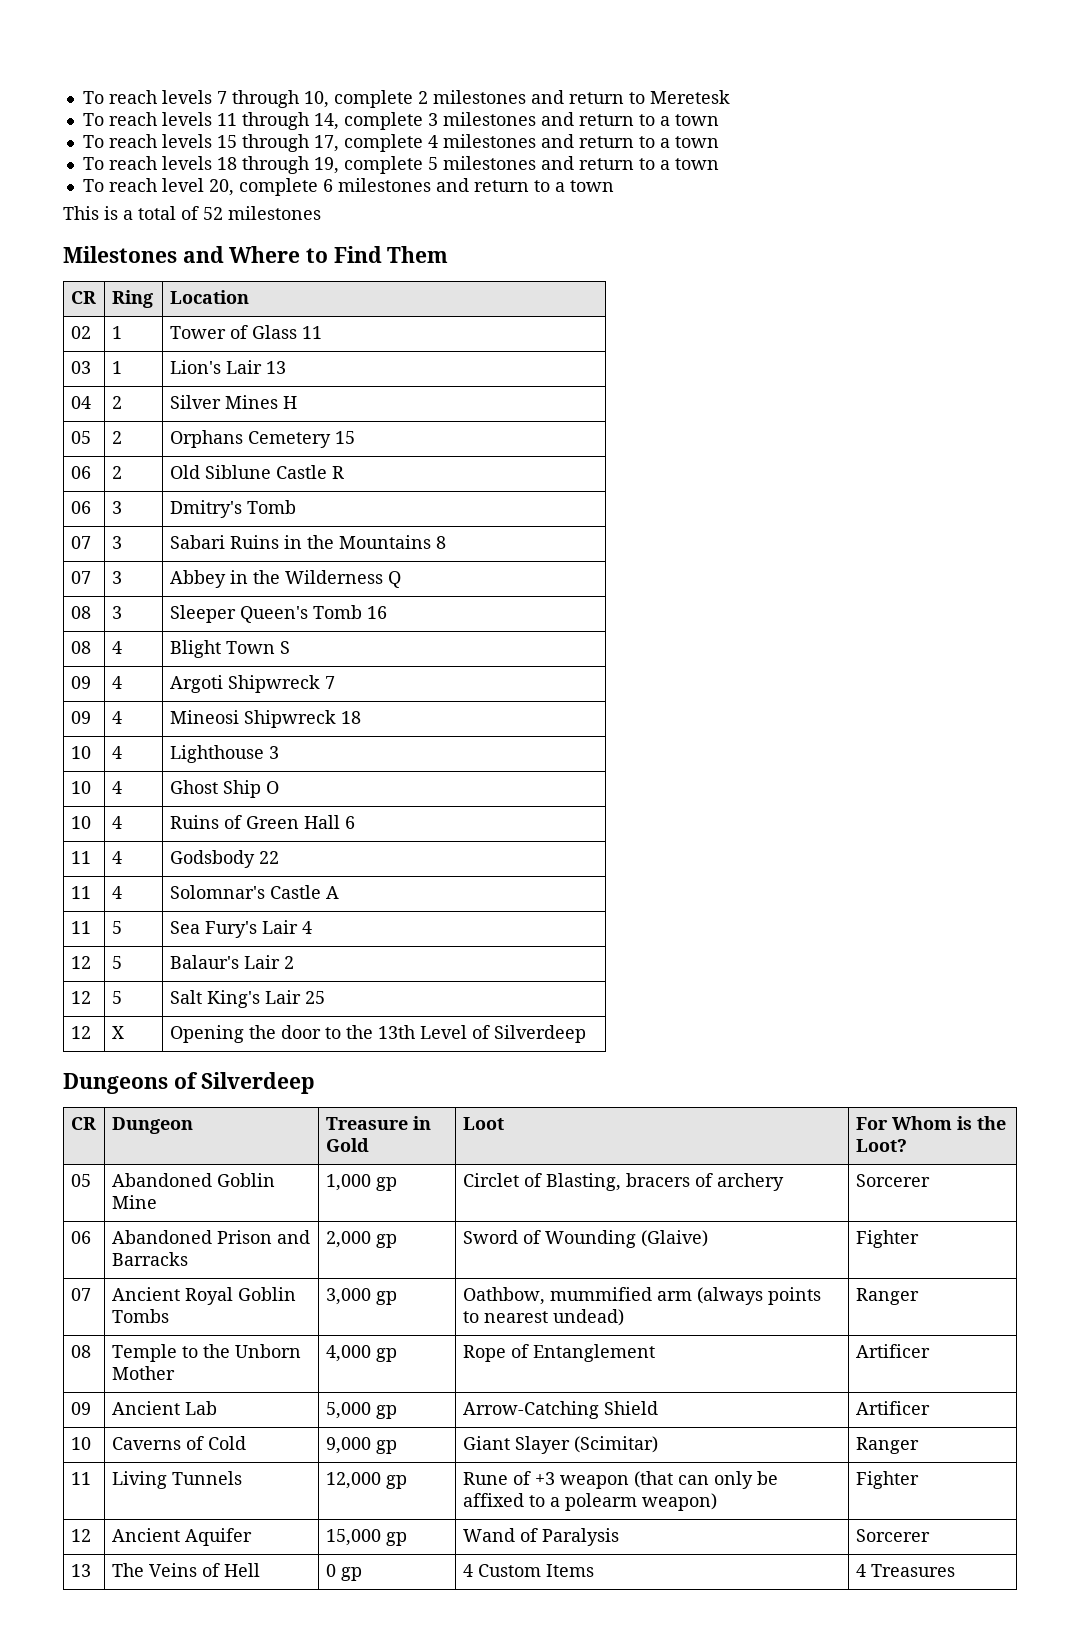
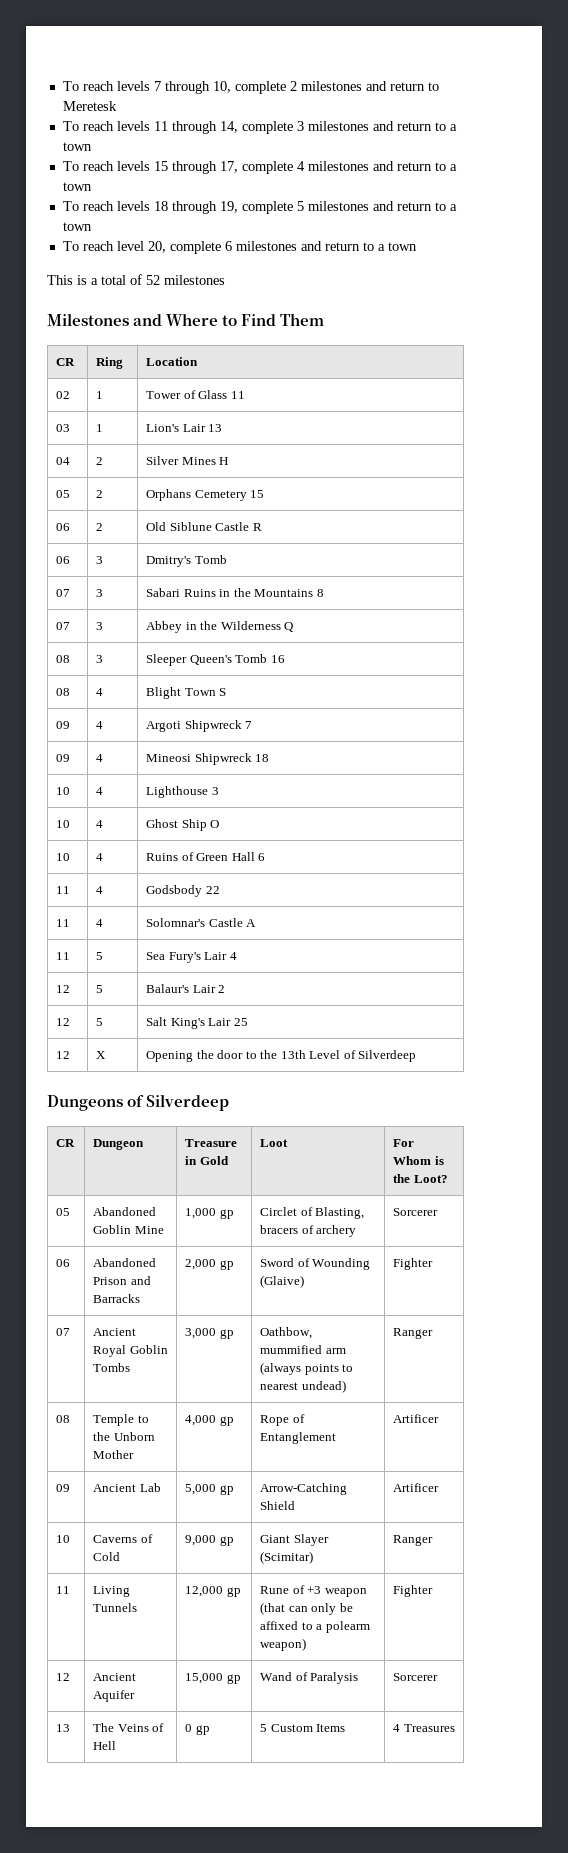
[462,1564,473,1577] 4 -> [260,1724,268,1732] 5

